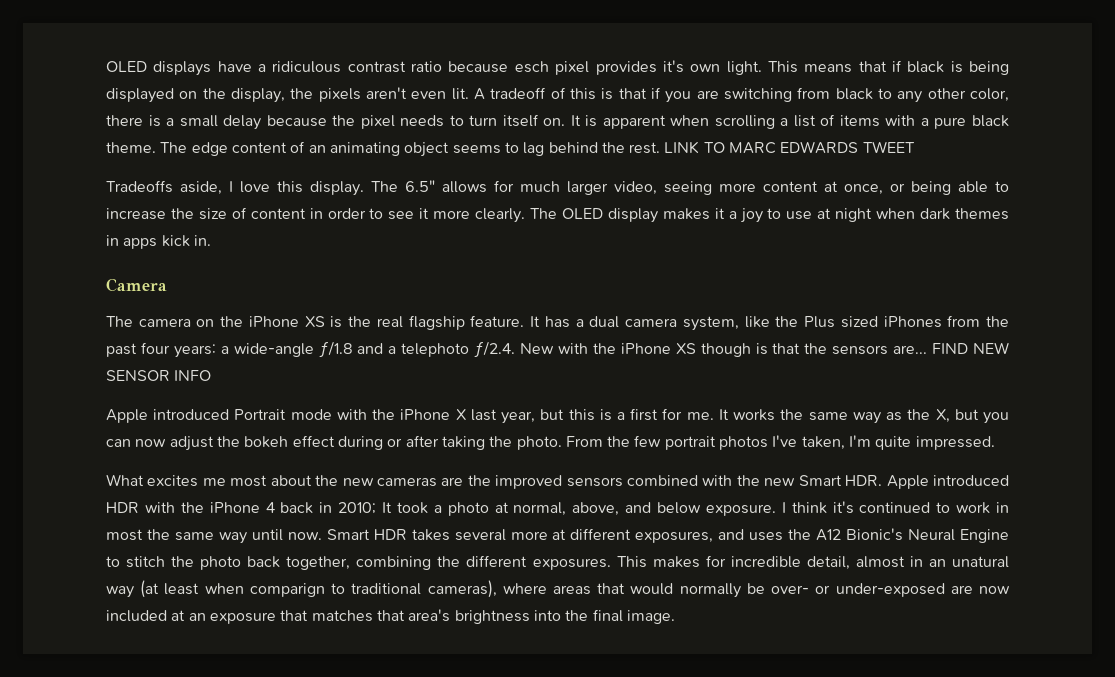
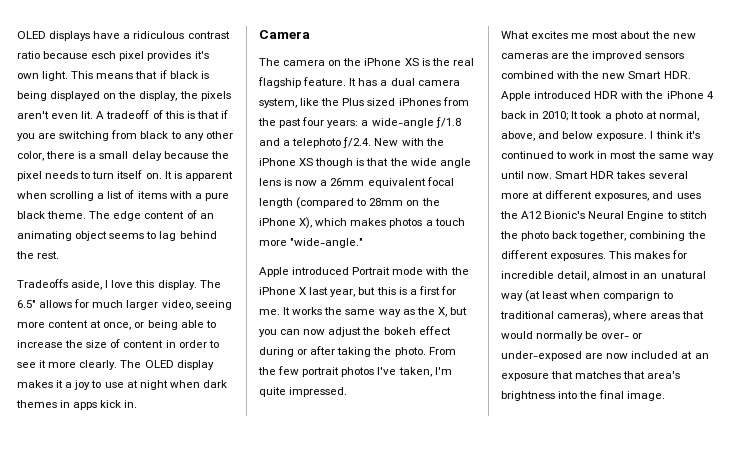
[664,141,915,154] LINK TO MARC EDWARDS TWEET -> (60, 255) none
[832,342,1009,355] [106,370,212,381] sensors are... FIND NEW SENSOR INFO -> [410,158,471,168] [259,177,454,188] [259,197,440,209] [259,217,465,229] [259,238,364,248] wide angle lens is now a 26mm equivalent focal length (compared to 28mm on the iPhone X), which makes photos a touch more "wide-angle."

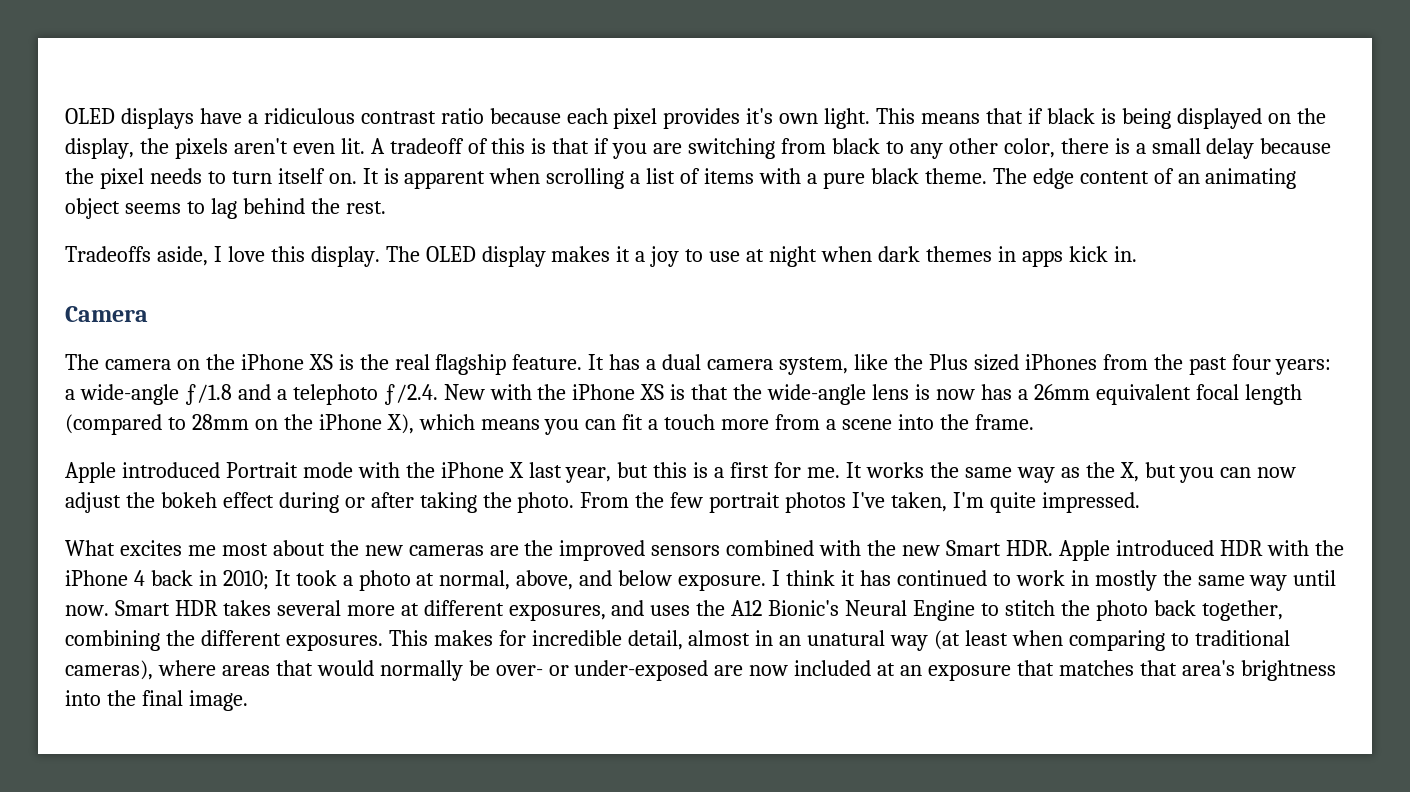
[91,51,117,59] esch -> [566,108,608,124] each
[17,299,232,310] [17,320,216,330] [17,339,219,348] [17,360,142,370] 6.5" allows for much larger video, seeing more content at once, or being able to increase the size of content in order to see it more clearly. The -> (420, 254) none
[315,158,354,168] though -> (665, 392) none
[410,158,471,168] wide angle -> [767,384,867,405] wide-angle
(318, 183) none -> [980,384,1012,400] has
[350,218,465,228] [259,238,364,248] makes photos a touch more "wide-angle." -> [480,414,1034,435] means you can fit a touch more from a scene into the frame.
[685,131,700,139] it's -> [840,570,891,586] it has
[610,151,637,159] most -> [1094,570,1157,591] mostly
[603,291,661,301] comparign -> [1068,630,1165,651] comparing

